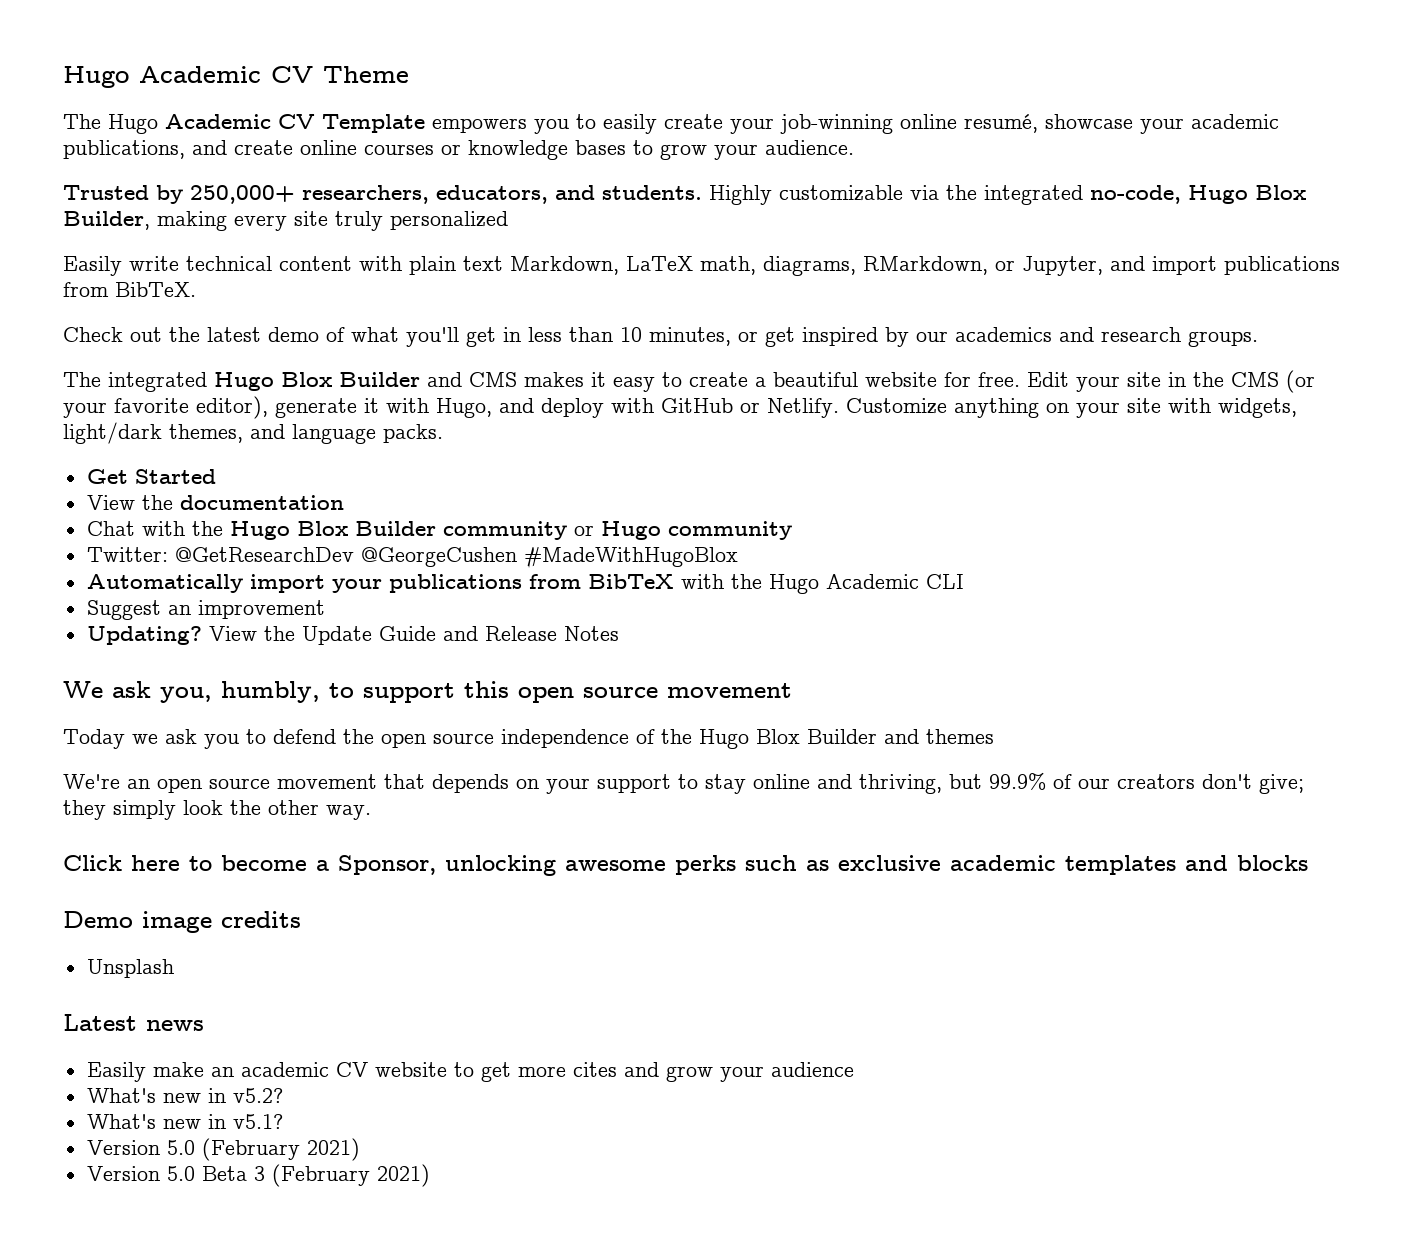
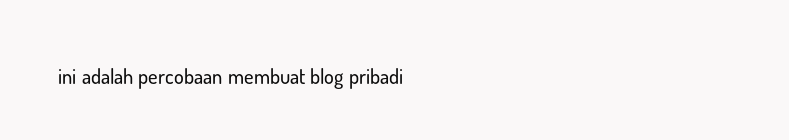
[63,66,409,88] [63,114,1279,134] [63,140,854,160] [63,185,1306,205] [63,211,508,231] [63,256,1340,276] [63,282,196,297] [63,327,1258,347] [63,370,1315,393] [63,396,1297,419] [63,422,443,444] [86,469,216,484] [86,495,344,510] [86,521,792,540] [86,547,738,569] [86,574,964,594] [86,600,325,620] [86,626,619,645] [63,681,792,703] [63,729,994,749] [63,772,1304,794] [63,800,371,820] [63,855,1308,876] [63,911,301,933] [86,959,174,978] [63,1014,204,1031] [86,1062,854,1082] [86,1088,283,1103] [86,1114,283,1129] [86,1138,360,1161] [86,1164,430,1187] Hugo Academic CV Theme // The Hugo Academic CV Template empowers you to easily create your job-winning online resumé, showcase your academic publications, and create online courses or knowledge bases to grow your audience. // Trusted by 250,000+ researchers, educators, and students. Highly customizable via the integrated no-code, Hugo Blox Builder, making every site truly personalized // Easily write technical content with plain text Markdown, LaTeX math, diagrams, RMarkdown, or Jupyter, and import publications from BibTeX. // Check out the latest demo of what you'll get in less than 10 minutes, or get inspired by our academics and research groups. // The integrated Hugo Blox Builder and CMS makes it easy to create a beautiful website for free. Edit your site in the CMS (or your favorite editor), generate it with Hugo, and deploy with GitHub or Netlify. Customize anything on your site with widgets, light/dark themes, and language packs. // Get Started // View the documentation // Chat with the Hugo Blox Builder community or Hugo community // Twitter: @GetResearchDev @GeorgeCushen #MadeWithHugoBlox // Automatically import your publications from BibTeX with the Hugo Academic CLI // Suggest an improvement // Updating? View the Update Guide and Release Notes // We ask you, humbly, to support this open source movement // Today we ask you to defend the open source independence of the Hugo Blox Builder and themes // We're an open source movement that depends on your support to stay online and thriving, but 99.9% of our creators don't give; they simply look the other way. // Click here to become a Sponsor, unlocking awesome perks such as exclusive academic templates and blocks // Demo image credits // Unsplash // Latest news // Easily make an academic CV website to get more cites and grow your audience // What's new in v5.2? // What's new in v5.1? // Version 5.0 (February 2021) // Version 5.0 Beta 3 (February 2021) -> [58,68,403,89] ini adalah percobaan membuat blog pribadi

